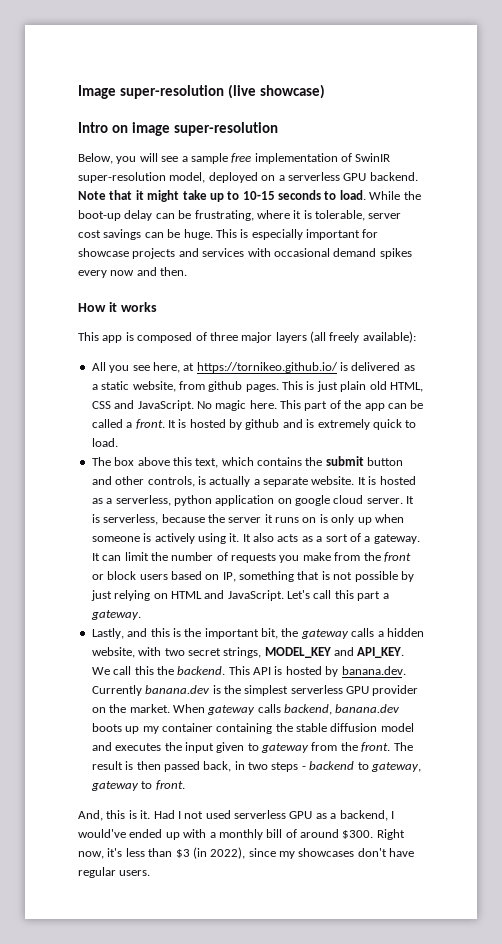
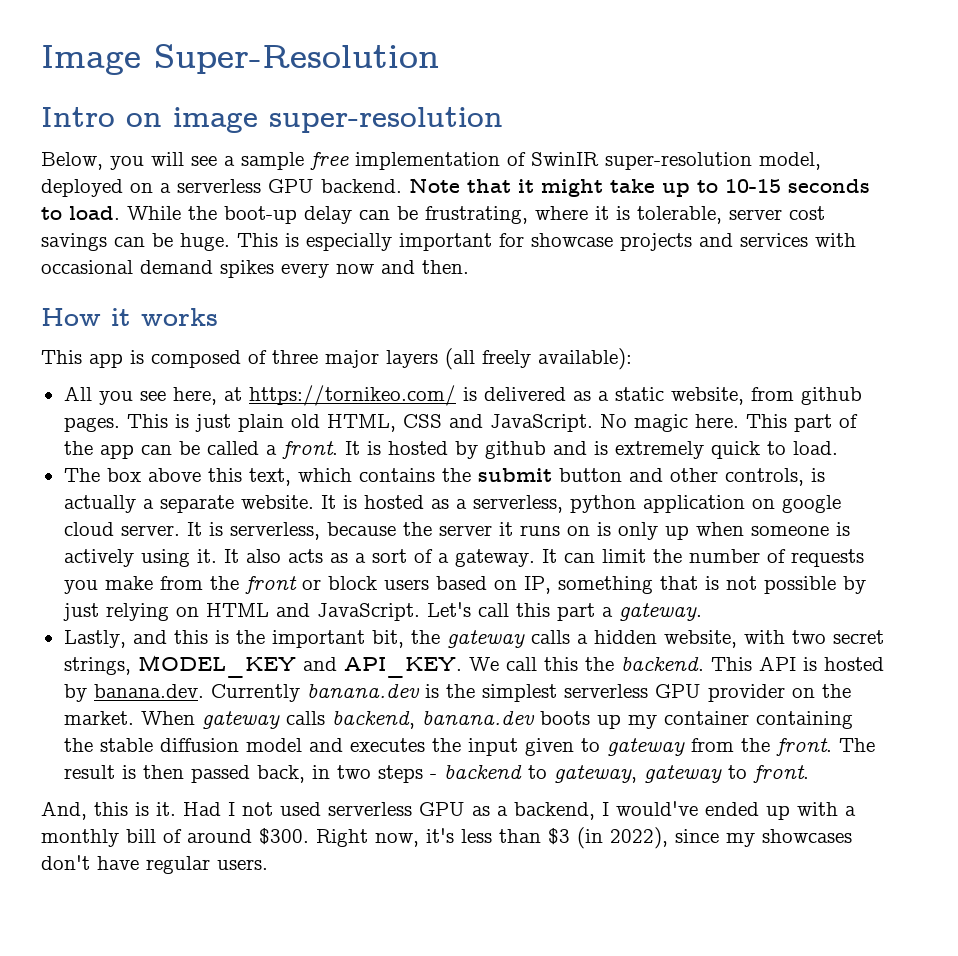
[120,84,326,99] super-resolution (live showcase) -> [154,44,439,74] Super-Resolution
[196,362,338,373] https://tornikeo.github.io/ -> [248,385,456,406] https://tornikeo.com/

